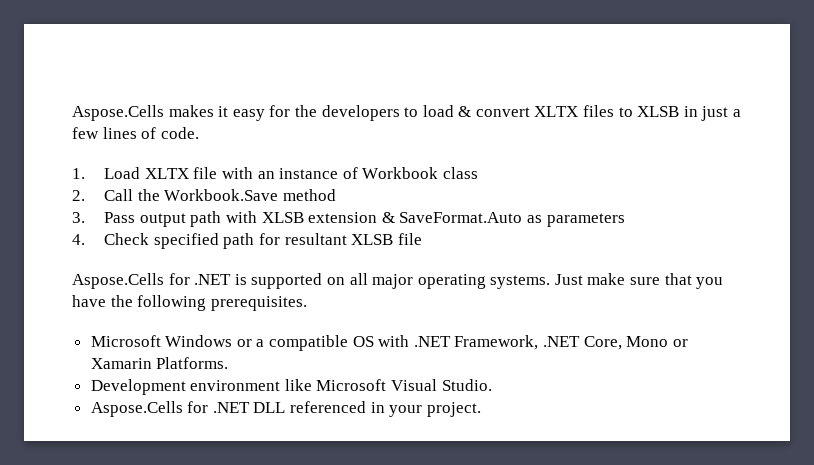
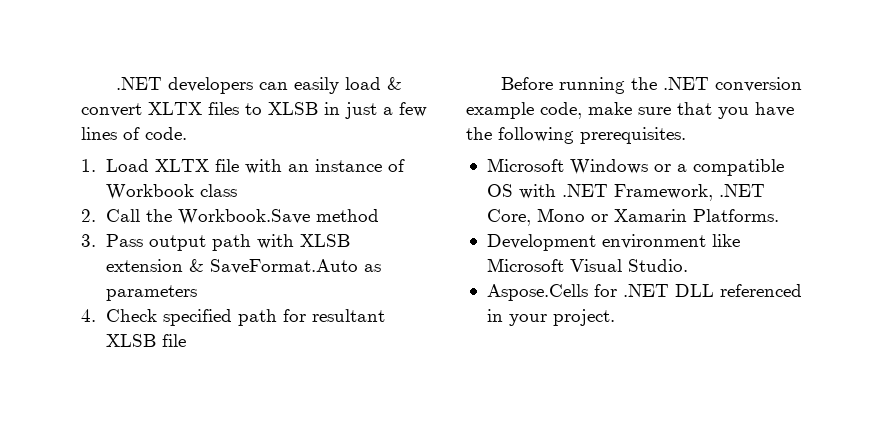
[72,105,419,121] Aspose.Cells makes it easy for the developers to -> [115,77,339,94] .NET developers can easily
[72,273,583,289] Aspose.Cells for .NET is supported on all major operating systems. Just -> [500,77,802,94] [466,102,582,119] Before running the .NET conversion example code,

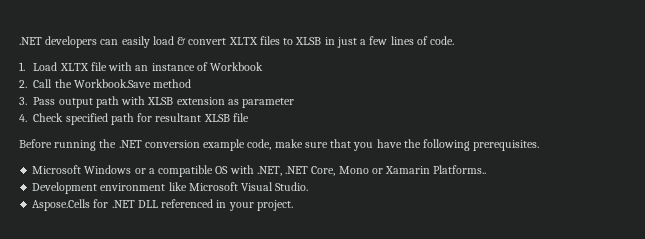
[199,184,237,197] class -> (264, 66) none
[188,259,381,274] [105,285,197,301] & SaveFormat.Auto as parameters -> [227,98,295,108] as parameter
[561,184,713,201] .NET Framework, -> [256,166,282,176] .NET,
[692,209,779,222] Platforms. -> [433,165,487,174] Platforms..

